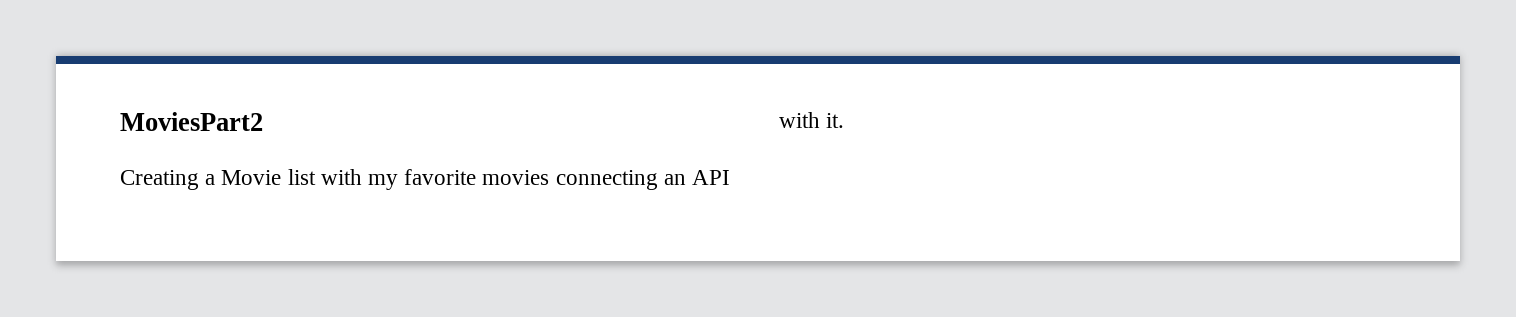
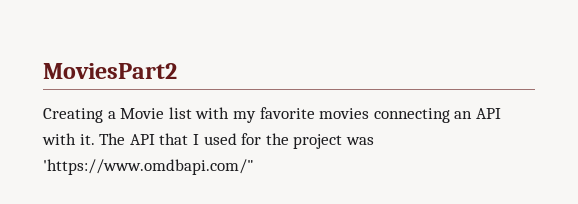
(845, 120) none -> [99,133,374,149] [43,159,254,175] The API that I used for the project was 'https://www.omdbapi.com/"

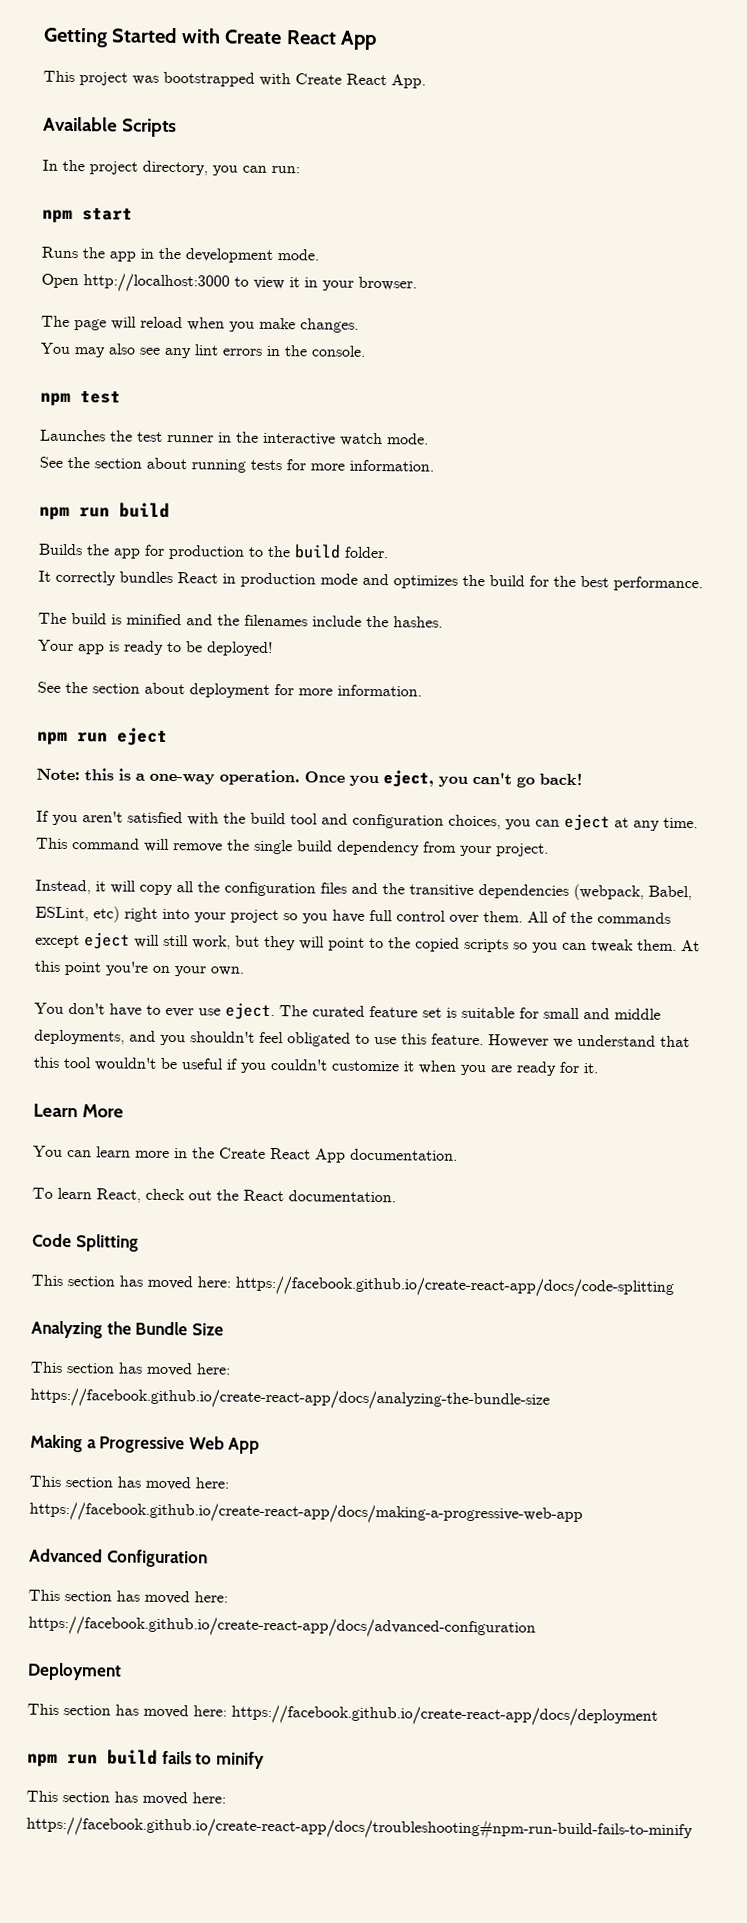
[43,63,177,79] [43,107,501,123] [42,133,374,149] [43,159,254,175] MoviesPart2 // Creating a Movie list with my favorite movies connecting an API with it. The API that I used for the project was 'https://www.omdbapi.com/" -> [43,27,377,50] [43,70,426,89] [43,116,177,138] [42,159,300,176] [42,207,133,224] [41,246,319,263] [41,273,417,293] [41,315,359,333] [40,342,366,359] [40,390,121,407] [40,429,429,447] [39,456,434,473] [39,502,170,521] [38,543,389,560] [38,570,703,592] [38,612,443,628] [38,639,273,656] [37,681,422,698] [37,727,168,746] [36,768,583,788] [36,810,698,832] [36,837,549,857] [35,879,692,901] [35,906,671,925] [35,932,700,953] [34,960,244,977] [34,1002,661,1021] [34,1029,690,1048] [33,1056,599,1076] [33,1103,124,1118] [33,1145,458,1163] [32,1187,396,1203] [32,1233,139,1252] [31,1274,674,1298] [31,1320,224,1339] [30,1361,231,1377] [30,1387,550,1411] [30,1434,261,1454] [29,1475,229,1491] [29,1501,583,1526] [29,1548,208,1568] [28,1589,228,1605] [28,1615,536,1639] [27,1662,122,1681] [27,1703,658,1727] [27,1749,265,1769] [26,1790,226,1806] [26,1814,693,1842] Getting Started with Create React App // This project was bootstrapped with Create React App. // Available Scripts // In the project directory, you can run: // npm start // Runs the app in the development mode. // Open http://localhost:3000 to view it in your browser. // The page will reload when you make changes. // You may also see any lint errors in the console. // npm test // Launches the test runner in the interactive watch mode. // See the section about running tests for more information. // npm run build // Builds the app for production to the build folder. // It correctly bundles React in production mode and optimizes the build for the best performance. // The build is minified and the filenames include the hashes. // Your app is ready to be deployed! // See the section about deployment for more information. // npm run eject // Note: this is a one-way operation. Once you eject, you can't go back! // If you aren't satisfied with the build tool and configuration choices, you can eject at any time. This command will remove the single build dependency from your project. // Instead, it will copy all the configuration files and the transitive dependencies (webpack, Babel, ESLint, etc) right into your project so you have full control over them. All of the commands except eject will still work, but they will point to the copied scripts so you can tweak them. At this point you're on your own. // You don't have to ever use eject. The curated feature set is suitable for small and middle deployments, and you shouldn't feel obligated to use this feature. However we understand that this tool wouldn't be useful if you couldn't customize it when you are ready for it. // Learn More // You can learn more in the Create React App documentation. // To learn React, check out the React documentation. // Code Splitting // This section has moved here: https://facebook.github.io/create-react-app/docs/code-splitting // Analyzing the Bundle Size // This section has moved here: https://facebook.github.io/create-react-app/docs/analyzing-the-bundle-size // Making a Progressive Web App // This section has moved here: https://facebook.github.io/create-react-app/docs/making-a-progressive-web-app // Advanced Configuration // This section has moved here: https://facebook.github.io/create-react-app/docs/advanced-configuration // Deployment // This section has moved here: https://facebook.github.io/create-react-app/docs/deployment // npm run build fails to minify // This section has moved here: https://facebook.github.io/create-react-app/docs/troubleshooting#npm-run-build-fails-to-minify

